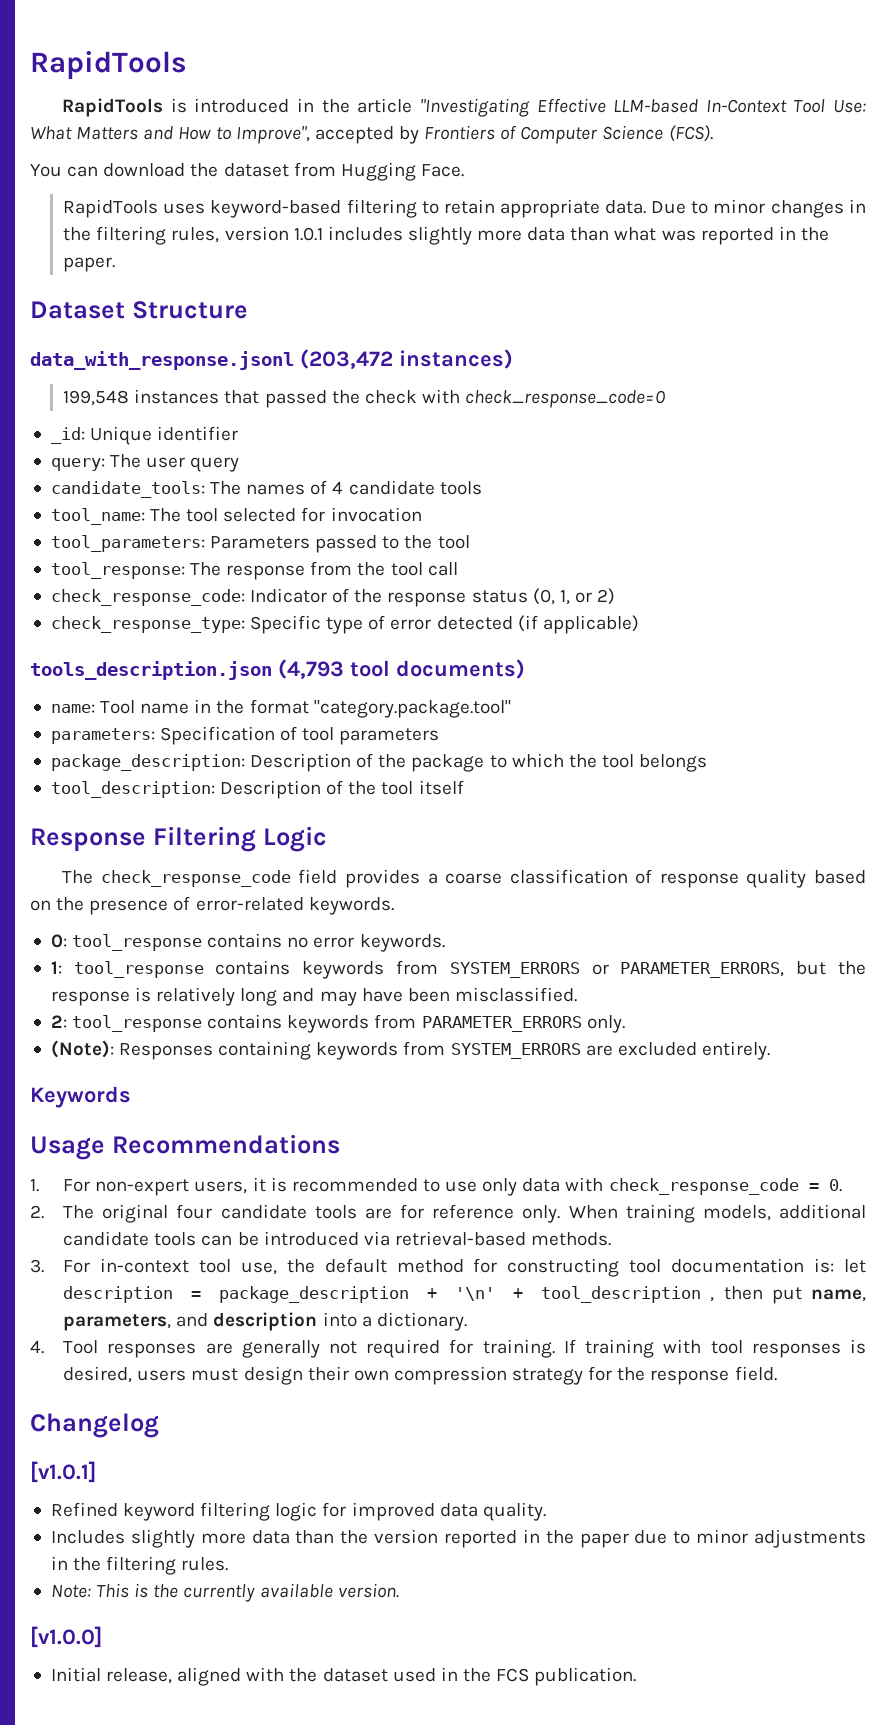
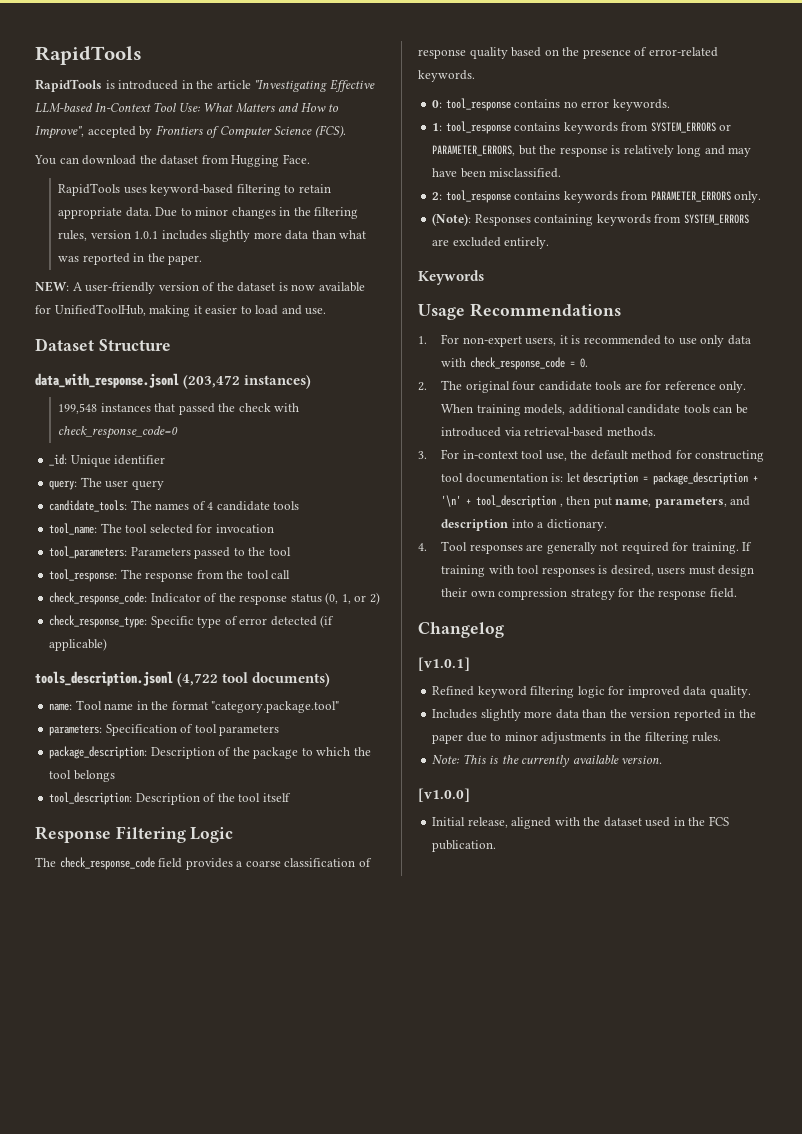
(116, 264) none -> [35,281,365,294] [35,304,327,317] // NEW: A user-friendly version of the dataset is now available for UnifiedToolHub, making it easier to load and use.
[30,659,344,680] tools_description.json (4,793 -> [35,671,219,687] tools_description.jsonl (4,722

